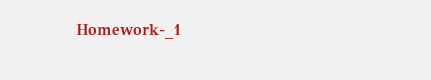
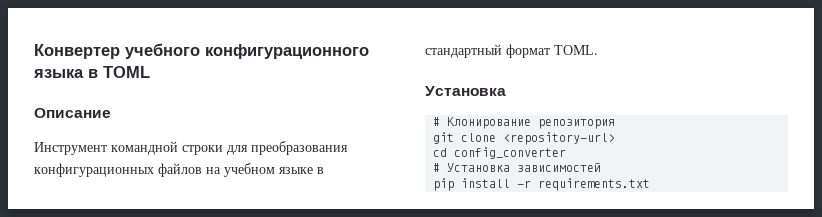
[76,24,182,39] Homework-_1 -> [34,43,369,59] [33,66,150,78] [34,108,111,118] [34,141,348,155] [34,163,324,177] [425,44,598,58] [425,86,506,96] [433,117,616,129] [433,132,616,145] [433,147,567,159] [433,163,602,172] [433,178,651,191] Конвертер учебного конфигурационного языка в TOML // Описание // Инструмент командной строки для преобразования конфигурационных файлов на учебном языке в стандартный формат TOML. // Установка // # Клонирование репозитория // git clone <repository-url> // cd config_converter // # Установка зависимостей // pip install -r requirements.txt

